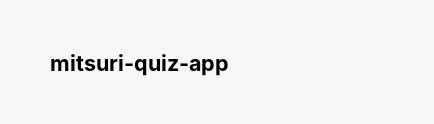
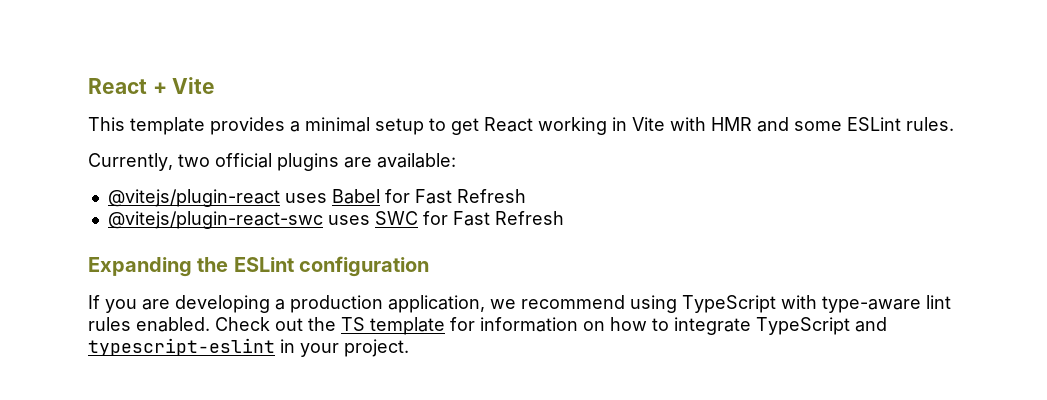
[50,54,229,76] mitsuri-quiz-app -> [88,77,216,94] [88,117,954,135] [88,153,456,171] [107,189,526,207] [107,211,564,229] [88,256,430,277] [88,295,951,313] [88,317,887,335] [88,338,409,357] React + Vite // This template provides a minimal setup to get React working in Vite with HMR and some ESLint rules. // Currently, two official plugins are available: // @vitejs/plugin-react uses Babel for Fast Refresh // @vitejs/plugin-react-swc uses SWC for Fast Refresh // Expanding the ESLint configuration // If you are developing a production application, we recommend using TypeScript with type-aware lint rules enabled. Check out the TS template for information on how to integrate TypeScript and typescript-eslint in your project.

